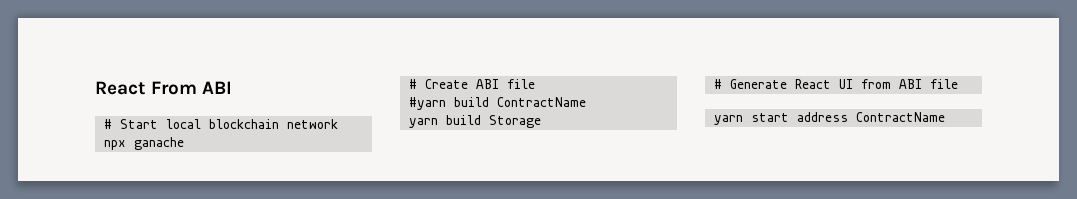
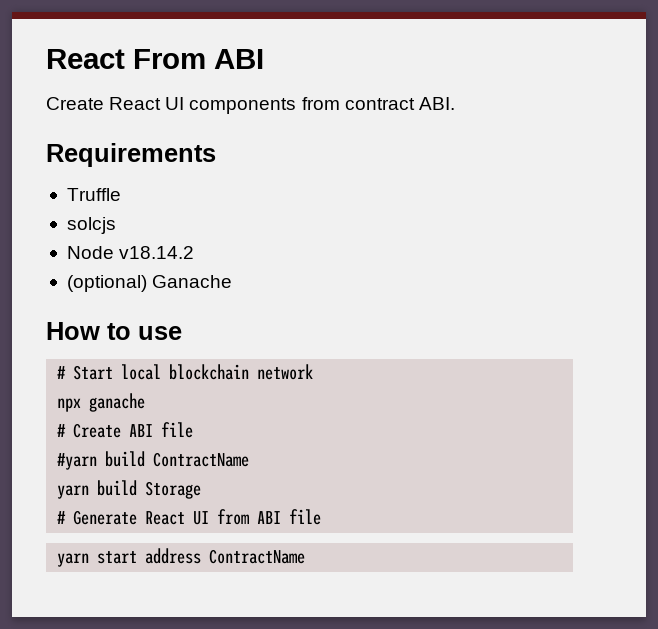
(233, 87) none -> [46,97,455,114] [46,143,216,167] [66,188,121,201] [66,217,116,234] [66,246,195,259] [66,275,233,292] [46,322,182,340] // Create React UI components from contract ABI. // Requirements // Truffle // solcjs // Node v18.14.2 // (optional) Ganache // How to use

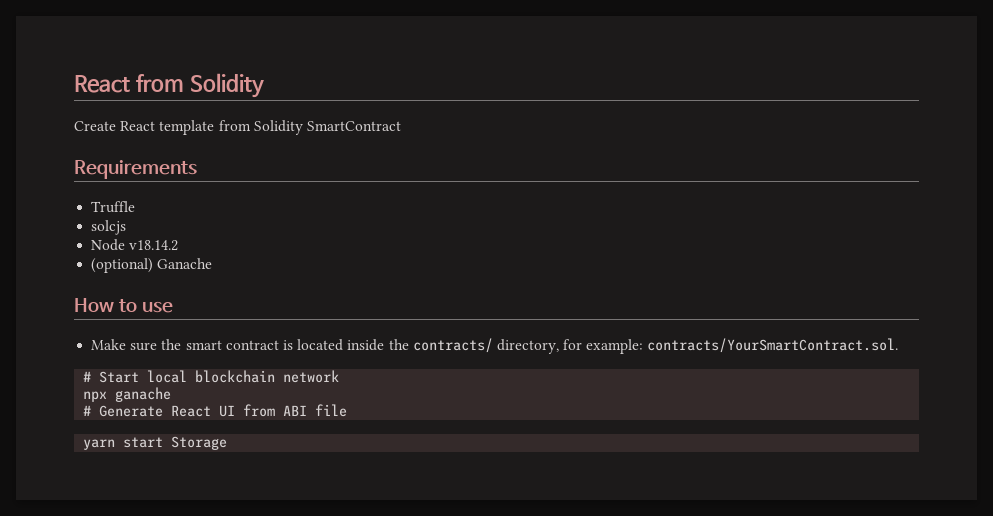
[46,49,264,69] React From ABI -> [74,73,264,98] React from Solidity
[165,97,455,114] UI components from contract ABI. -> [159,120,401,135] template from Solidity SmartContract
(182, 333) none -> [91,338,899,354] // Make sure the smart contract is located inside the contracts/ directory, for example: contracts/YourSmartContract.sol.
[57,422,194,438] [57,451,250,470] [57,480,202,499] // # Create ABI file // #yarn build ContractName // yarn build Storage -> (172, 394) none
[145,548,306,564] address ContractName -> [171,436,228,450] Storage

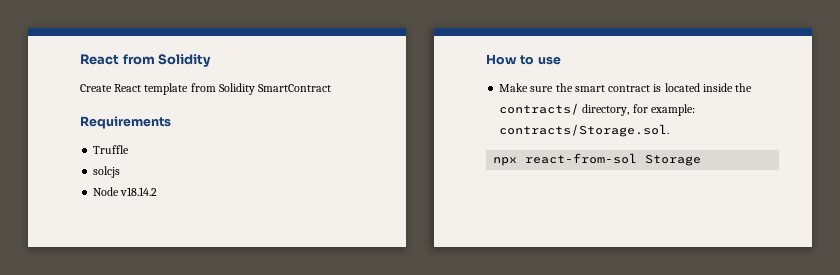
[91,258,213,273] // (optional) Ganache -> (158, 191) none
[647,338,899,353] [83,370,340,383] [83,387,172,402] [83,404,348,417] [83,437,164,450] contracts/YourSmartContract.sol. // # Start local blockchain network // npx ganache // # Generate React UI from ABI file // yarn start -> [499,124,670,137] [493,153,638,166] contracts/Storage.sol. // npx react-from-sol

